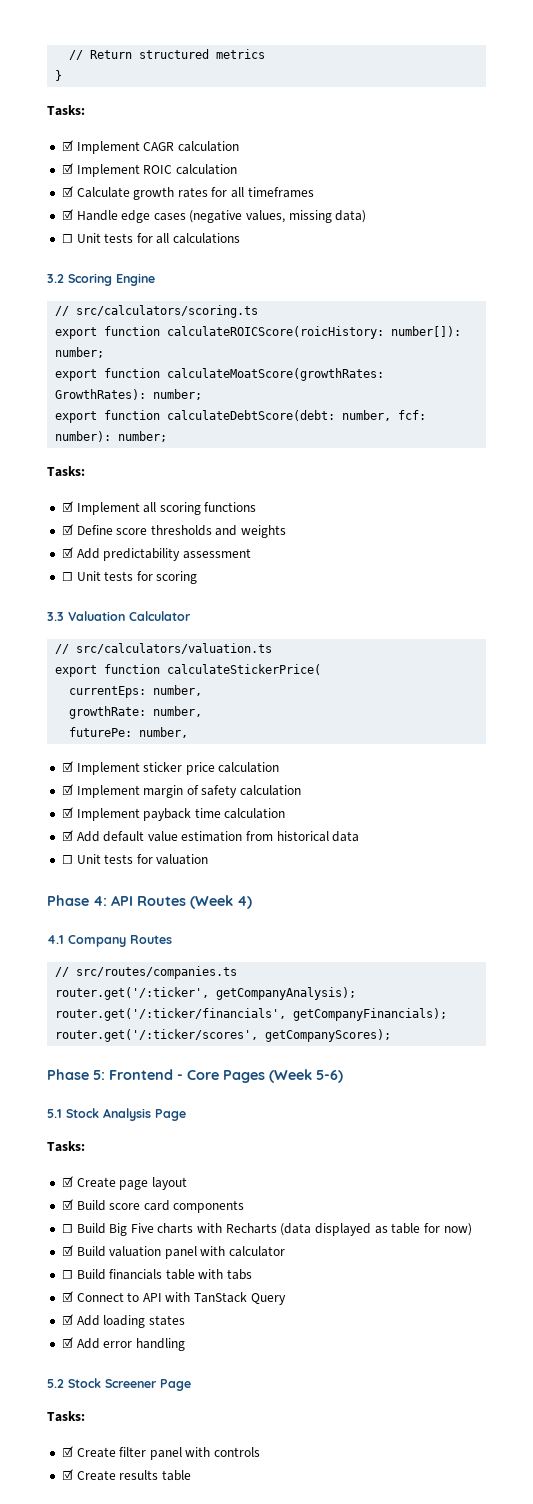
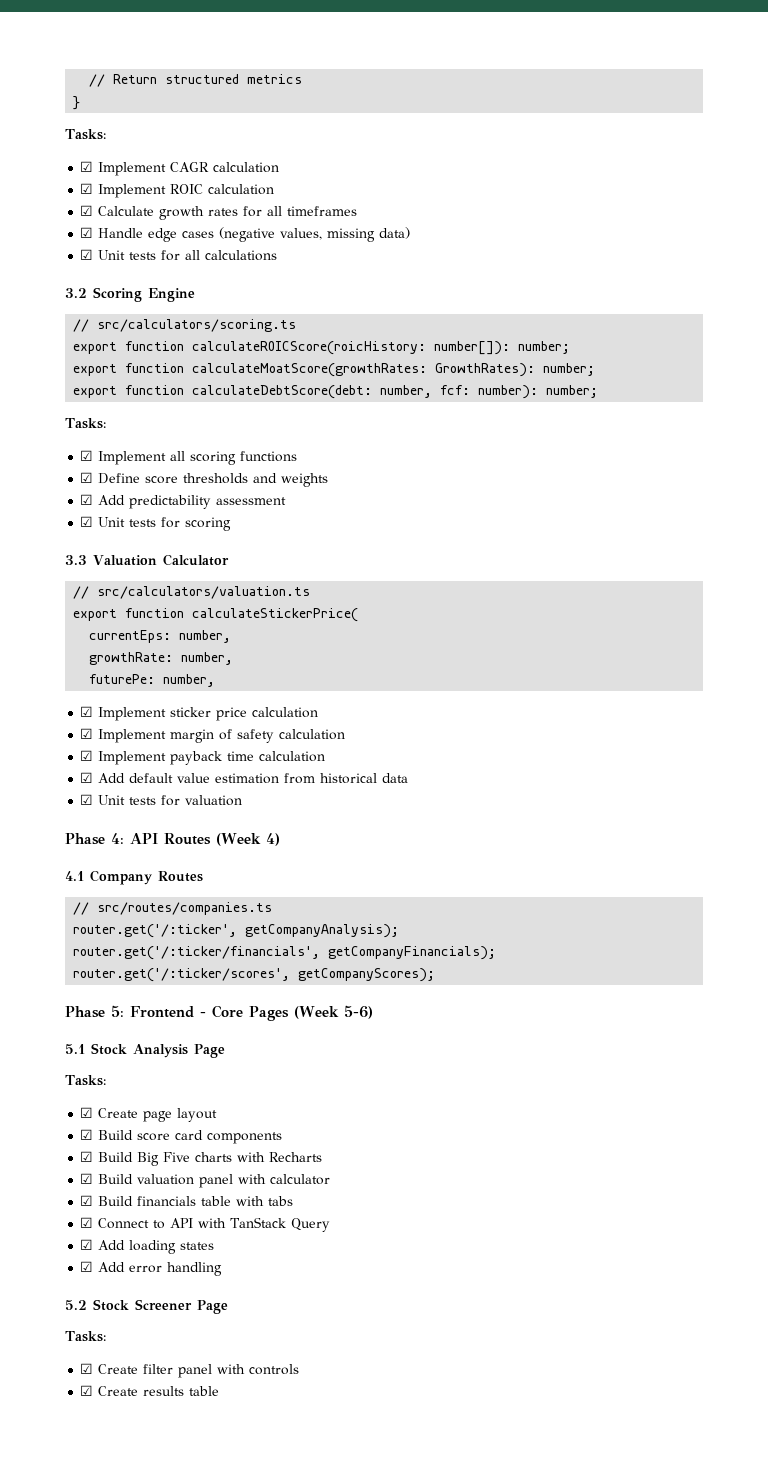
[61,234,73,243] ☐ -> [80,249,94,260] ☑
[61,572,73,581] ☐ -> [80,516,94,527] ☑
[61,855,73,864] ☐ -> [80,794,94,805] ☑
[61,1224,73,1233] ☐ -> [80,1151,94,1162] ☑
[280,1223,472,1236] (data displayed as table for now) -> (323, 1157) none
[61,1270,73,1279] ☐ -> [80,1195,94,1206] ☑

